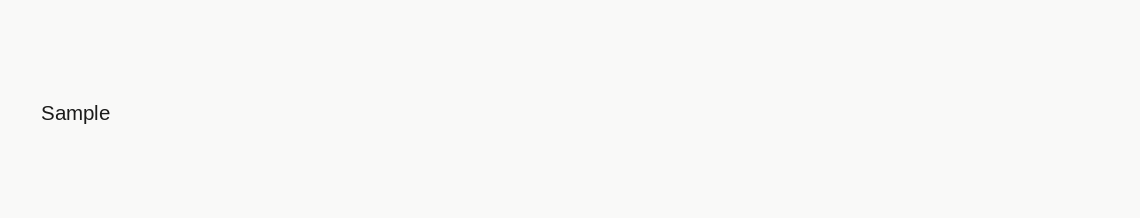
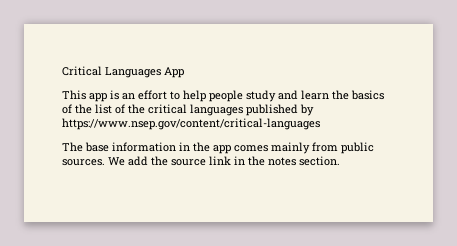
[41,105,110,124] Sample -> [62,66,184,78] [62,90,384,102] [62,104,314,116] [62,118,320,130] [62,142,374,154] [62,156,340,166] Critical Languages App // This app is an effort to help people study and learn the basics of the list of the critical languages published by https://www.nsep.gov/content/critical-languages // The base information in the app comes mainly from public sources. We add the source link in the notes section.

